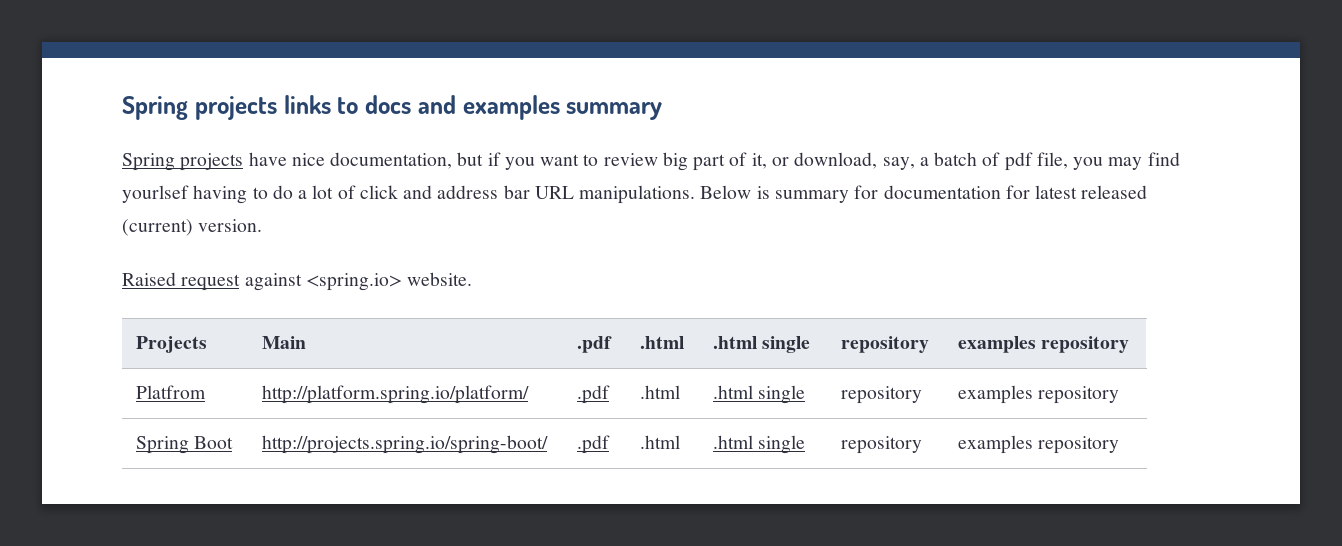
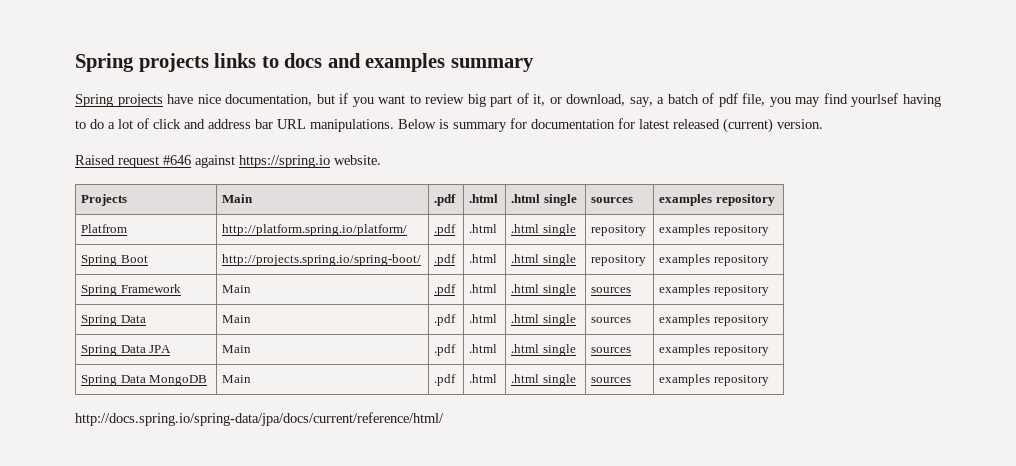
[244,273,402,291] against <spring.io> -> [163,155,330,168] #646 against https://spring.io
[841,336,930,353] repository -> [591,197,634,203] sources
(1120, 445) none -> [81,284,181,296] [222,285,252,293] [434,284,457,296] [469,284,498,293] [511,284,576,296] [591,287,632,293] [659,284,769,296] [81,315,146,326] [222,315,252,323] [434,314,457,326] [469,314,498,323] [511,314,576,326] [591,317,632,323] [659,314,769,326] [81,345,172,356] [222,345,252,353] [434,344,457,356] [469,344,498,353] [511,344,576,356] [591,347,632,353] [659,344,769,356] [81,375,208,386] [222,375,252,383] [434,374,457,386] [469,374,498,383] [511,374,576,386] [591,377,632,383] [659,374,769,386] [75,412,444,426] // Spring Framework | Main | .pdf | .html | .html single | sources | examples repository // Spring Data | Main | .pdf | .html | .html single | sources | examples repository // Spring Data JPA | Main | .pdf | .html | .html single | sources | examples repository // Spring Data MongoDB | Main | .pdf | .html | .html single | sources | examples repository // http://docs.spring.io/spring-data/jpa/docs/current/reference/html/

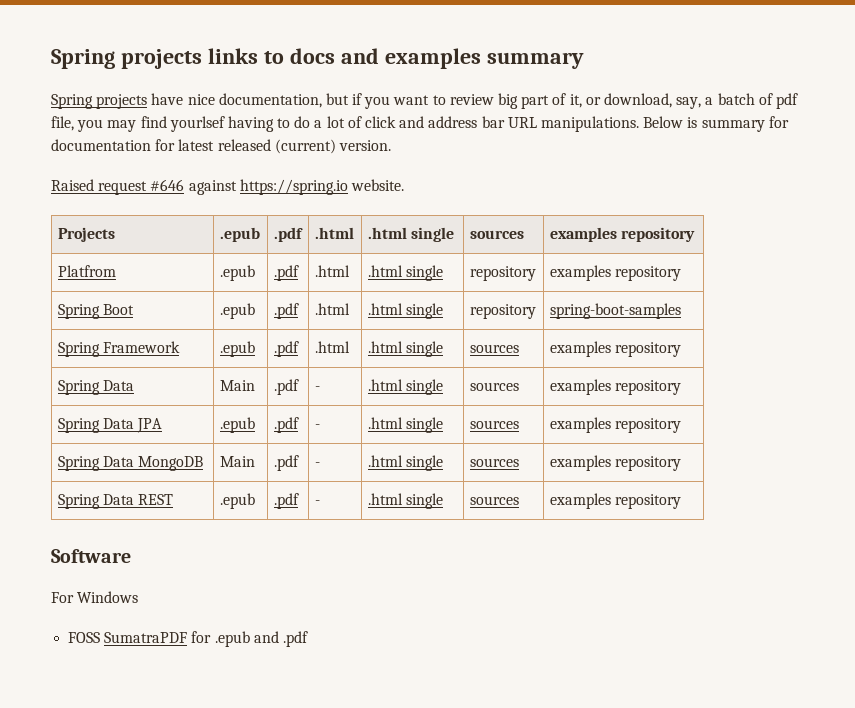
[222,194,254,203] Main -> [219,227,260,242] .epub
[222,224,408,236] http://platform.spring.io/platform/ -> [219,265,255,281] .epub
[222,254,422,266] [434,254,457,266] [469,254,498,263] [511,254,576,266] [591,255,647,266] [659,254,769,266] http://projects.spring.io/spring-boot/ | .pdf | .html | .html single | repository | examples repository -> [219,303,255,319] [273,303,299,319] [314,303,350,315] [367,303,443,319] [469,304,536,319] [549,303,681,319] .epub | .pdf | .html | .html single | repository | spring-boot-samples
[222,285,252,293] Main -> [219,341,255,357] .epub
[469,314,498,323] .html -> [314,386,320,391] -
[222,345,252,353] [434,344,457,356] [469,344,498,353] Main | .pdf | .html -> [219,417,255,433] [273,417,299,433] [314,424,320,429] .epub | .pdf | -
[469,374,498,383] [511,374,576,386] [591,377,632,383] [659,374,769,386] [75,412,444,426] | .html | .html single | sources | examples repository // http://docs.spring.io/spring-data/jpa/docs/current/reference/html/ -> [314,462,320,467] [367,455,443,471] [469,458,519,467] [549,455,681,471] [57,494,173,509] [219,493,255,509] [273,493,299,509] [314,500,320,505] [367,493,443,509] [469,496,519,505] [549,493,681,509] [51,549,131,563] [51,591,139,603] [68,631,308,647] | - | .html single | sources | examples repository // Spring Data REST | .epub | .pdf | - | .html single | sources | examples repository // Software // For Windows // FOSS SumatraPDF for .epub and .pdf

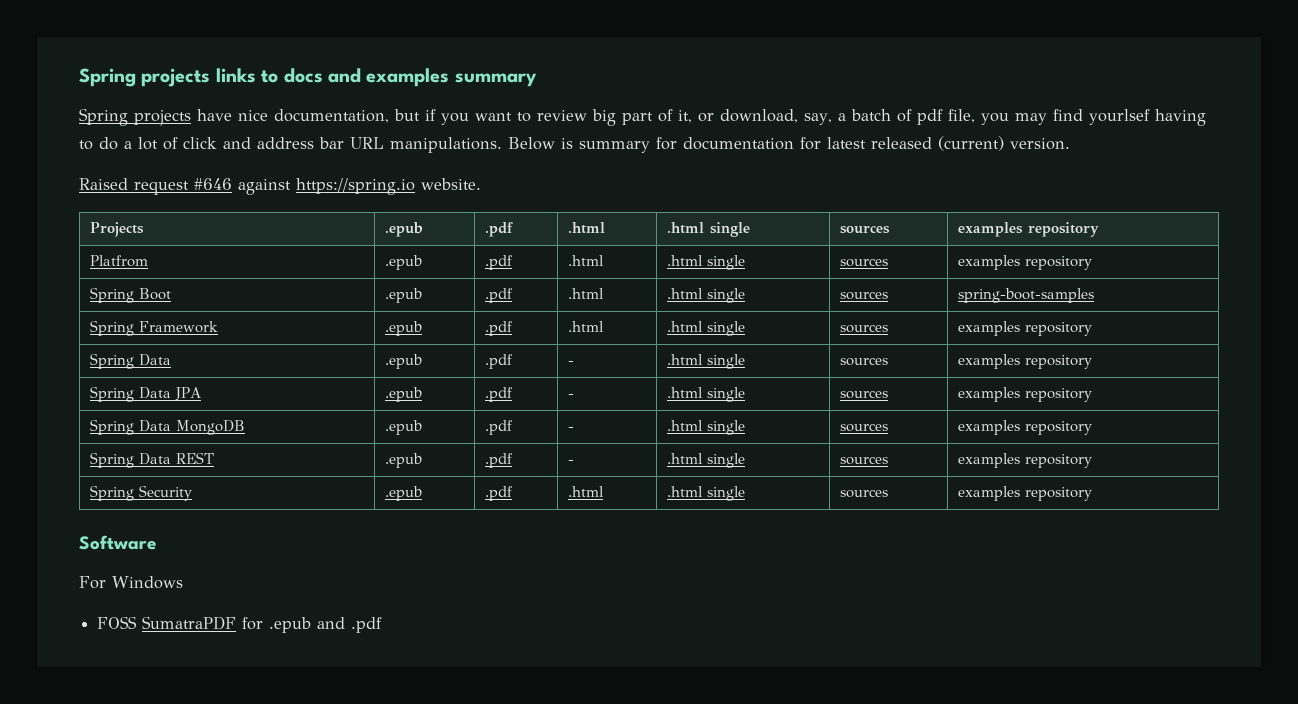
[469,266,536,281] repository -> [839,258,888,267] sources
[469,304,536,319] repository -> [839,291,888,300] sources
[219,380,255,391] Main -> [384,354,422,369] .epub
[219,456,255,467] Main -> [384,420,422,435] .epub
(681, 501) none -> [89,485,192,501] [384,486,422,501] [484,486,513,501] [567,486,604,497] [666,486,745,501] [839,489,888,498] [957,486,1092,501] // Spring Security | .epub | .pdf | .html | .html single | sources | examples repository

